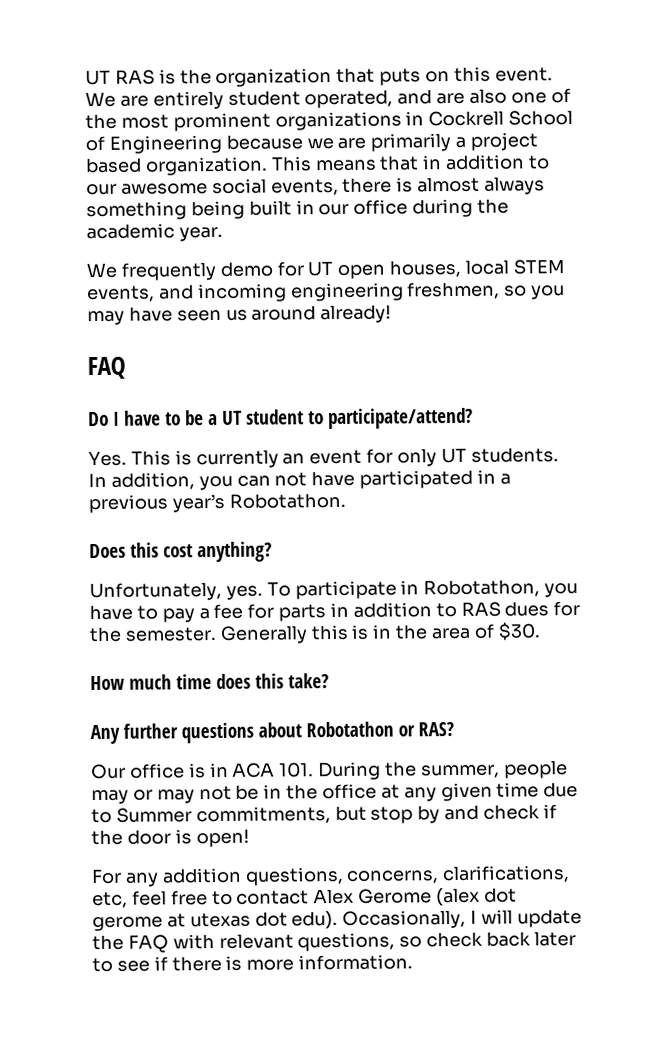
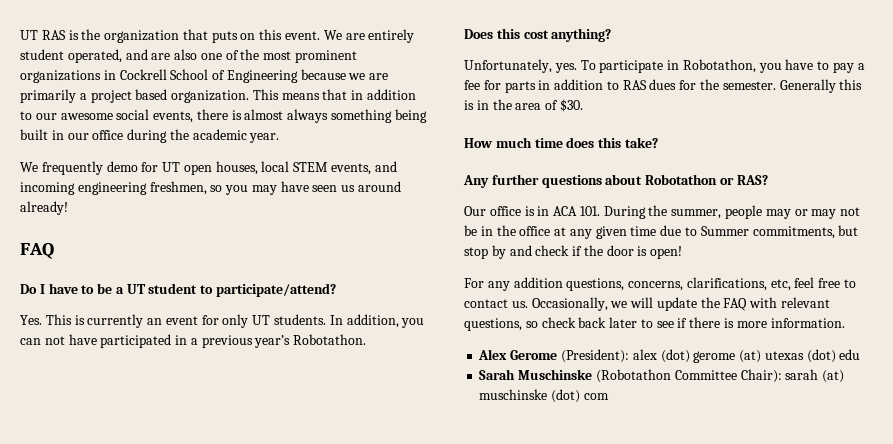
[313,887,517,907] [92,909,478,932] Alex Gerome (alex dot gerome at utexas dot edu). Occasionally, I -> [511,297,628,311] us. Occasionally, we
(414, 962) none -> [478,349,861,363] [479,369,845,383] [479,389,609,403] // Alex Gerome (President): alex (dot) gerome (at) utexas (dot) edu // Sarah Muschinske (Robotathon Committee Chair): sarah (at) muschinske (dot) com

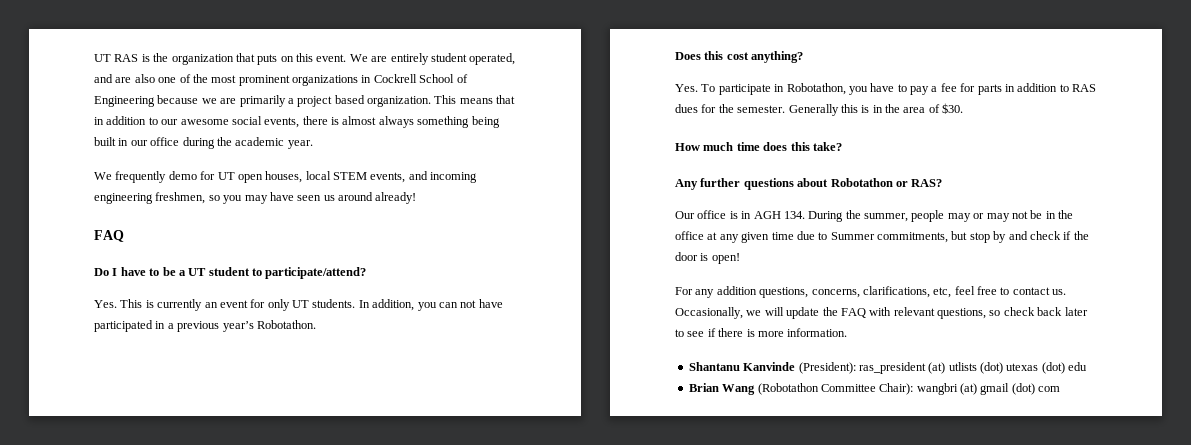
[464,59,577,73] Unfortunately, yes. -> [675,84,698,92] Yes.
[553,206,600,216] ACA 101. -> [753,211,805,219] AGH 134.
[478,349,762,363] Alex Gerome (President): alex (dot) gerome (at) -> [688,362,1003,374] Shantanu Kanvinde (President): ras_president (at) utlists (dot)
[479,369,593,380] Sarah Muschinske -> [688,383,756,395] Brian Wang
[785,369,845,383] [479,389,548,400] sarah (at) muschinske -> [916,383,1010,395] wangbri (at) gmail

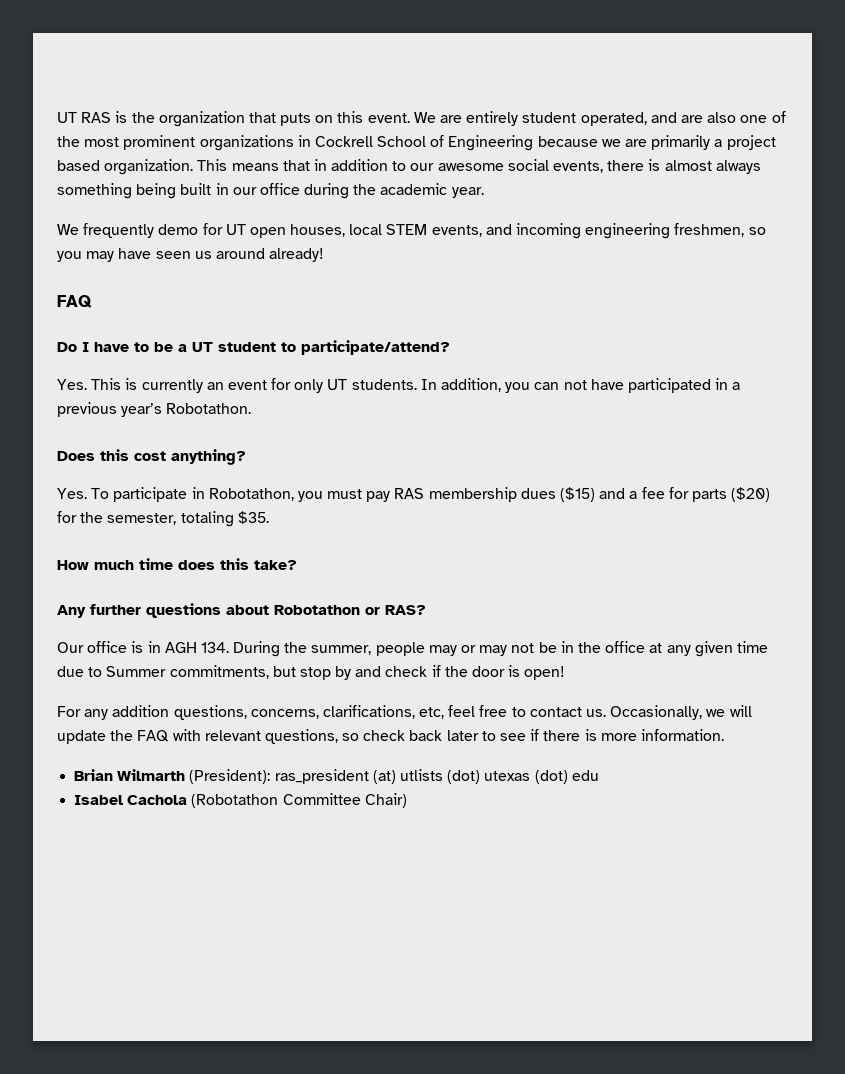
[870,83,1096,95] [675,103,964,116] have to pay a fee for parts in addition to RAS dues for the semester. Generally this is in the area of $30. -> [327,487,771,502] [57,511,269,527] must pay RAS membership dues ($15) and a fee for parts ($20) for the semester, totaling $35.
[688,362,796,371] Shantanu Kanvinde -> [74,769,186,781] Brian Wilmarth
[688,383,1061,395] Brian Wang (Robotathon Committee Chair): wangbri (at) gmail (dot) com -> [74,793,407,808] Isabel Cachola (Robotathon Committee Chair)

